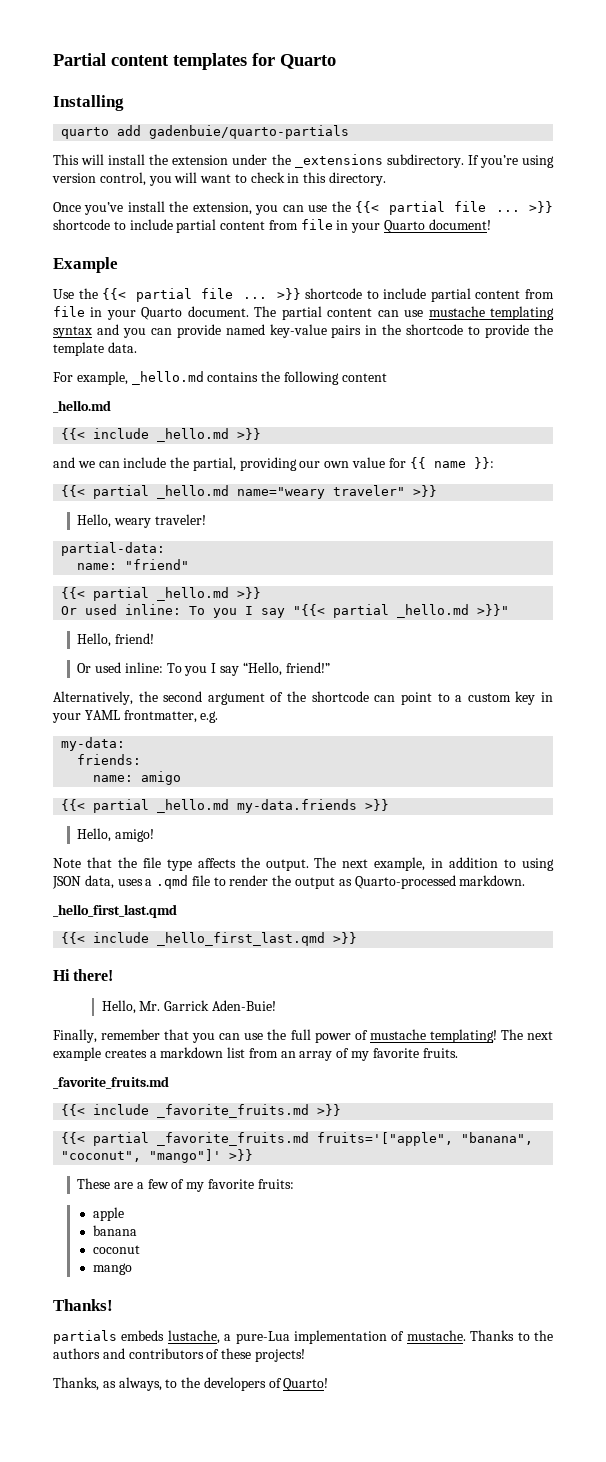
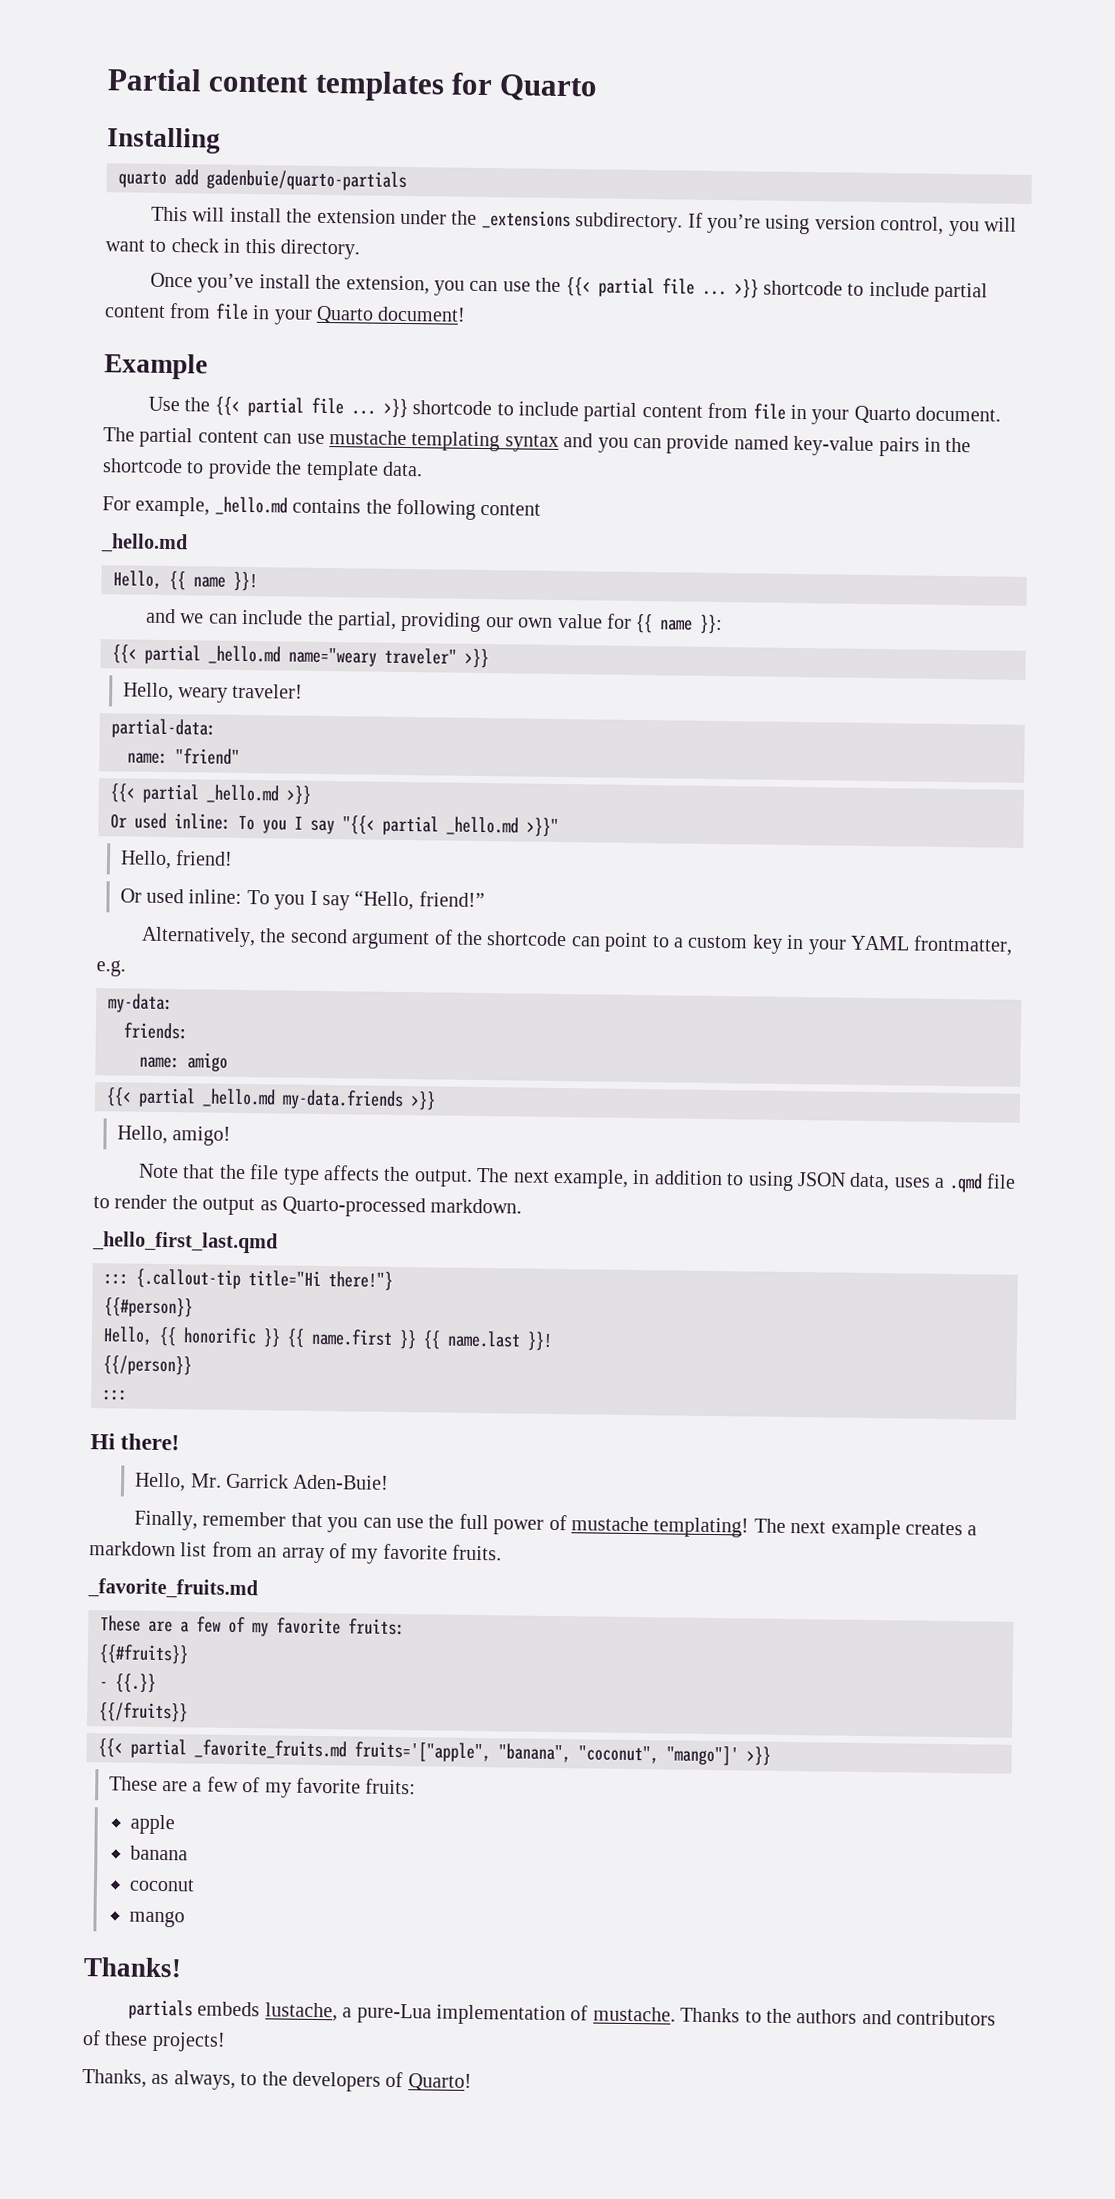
[61,428,262,442] {{< include _hello.md >}} -> [113,570,258,592] Hello, {{ name }}!
[61,932,358,946] {{< include _hello_first_last.qmd >}} -> [104,1268,393,1291] [104,1297,193,1318] [103,1326,553,1351] [103,1355,192,1376] [103,1389,128,1401] ::: {.callout-tip title="Hi there!"} // {{#person}} // Hello, {{ honorific }} {{ name.first }} {{ name.last }}! // {{/person}} // :::
[61,1104,342,1118] {{< include _favorite_fruits.md >}} -> [100,1615,405,1637] [99,1644,189,1665] [99,1673,156,1693] [99,1702,188,1723] These are a few of my favorite fruits: // {{#fruits}} // - {{.}} // {{/fruits}}

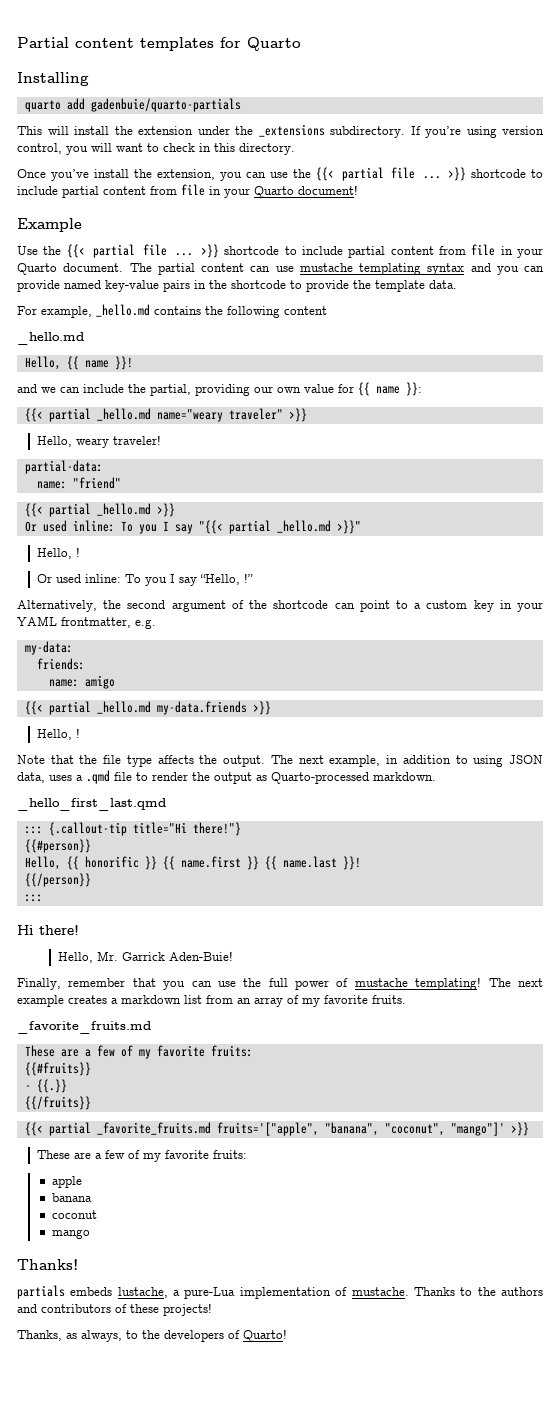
[174,850,233,866] friend! -> [76,547,81,557] !
[418,891,485,908] friend!” -> [244,573,254,583] !”
[171,1126,231,1146] amigo! -> [76,728,81,738] !

